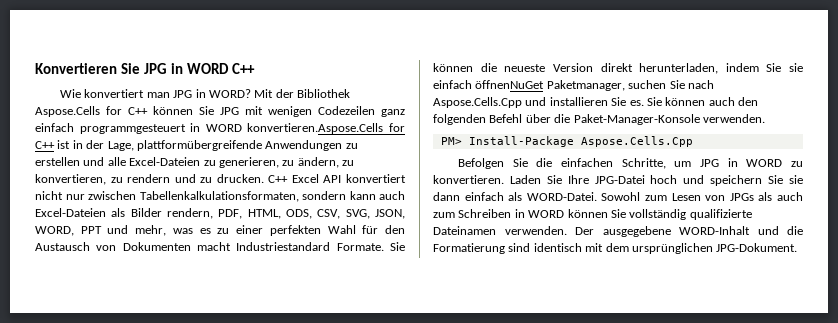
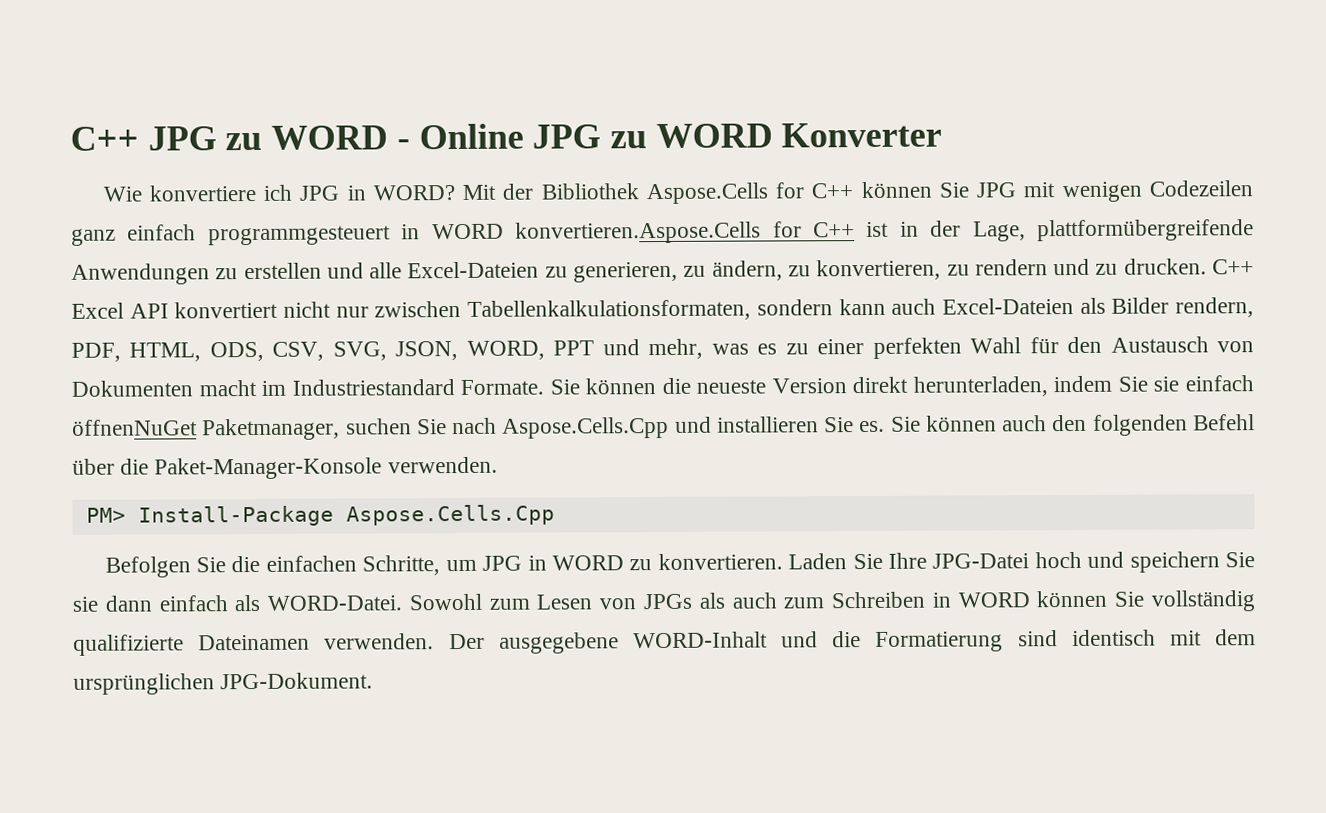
[35,63,256,74] Konvertieren Sie JPG in WORD C++ -> [70,122,943,151] C++ JPG zu WORD - Online JPG zu WORD Konverter
[84,89,170,98] konvertiert man -> [148,184,293,202] konvertiere ich
(232, 246) none -> [261,380,287,396] im

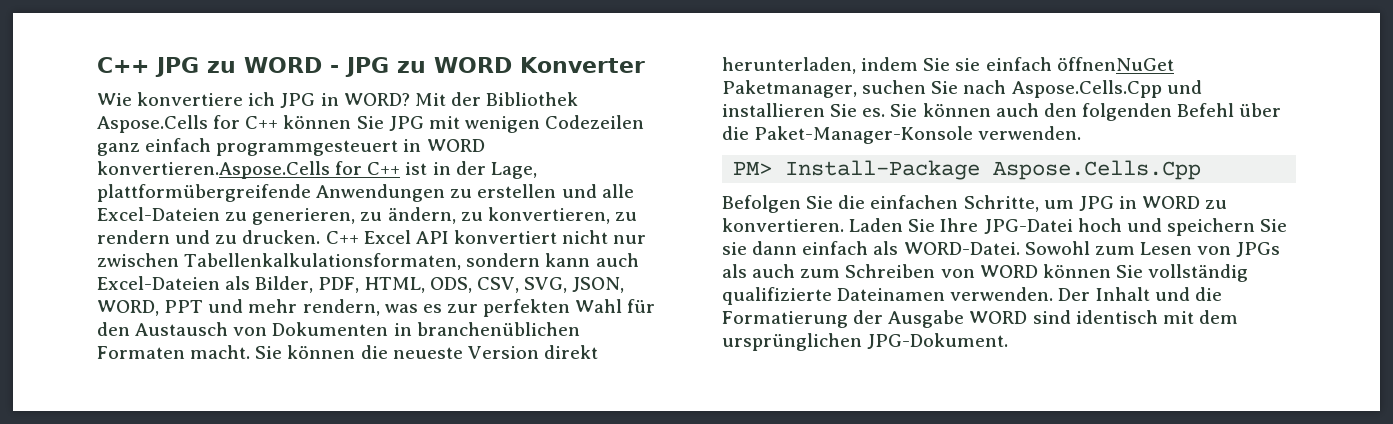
[418,123,524,150] Online -> (339, 69) none
[1111,297,1254,318] Bilder rendern, -> [255,276,314,293] Bilder,
[648,338,865,360] mehr, was es zu einer -> [248,299,478,316] mehr rendern, was es zur
[198,379,545,397] macht im Industriestandard Formate. -> [393,322,580,336] [97,345,251,359] in branchenüblichen Formaten macht.
[931,592,951,608] in -> [940,269,975,278] von
[498,631,768,654] ausgegebene WORD-Inhalt -> [1095,287,1150,301] Inhalt
(1004, 641) none -> [853,310,1028,328] der Ausgabe WORD

